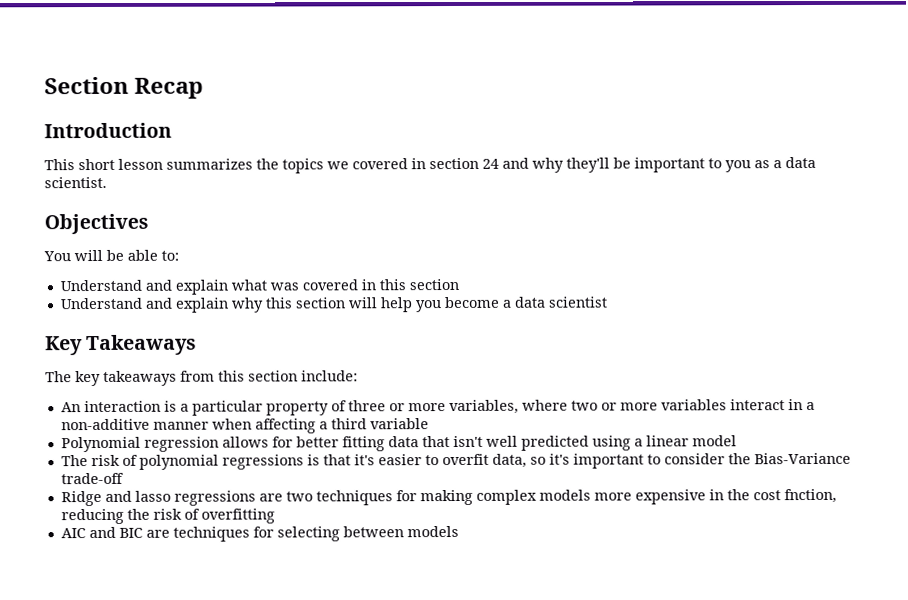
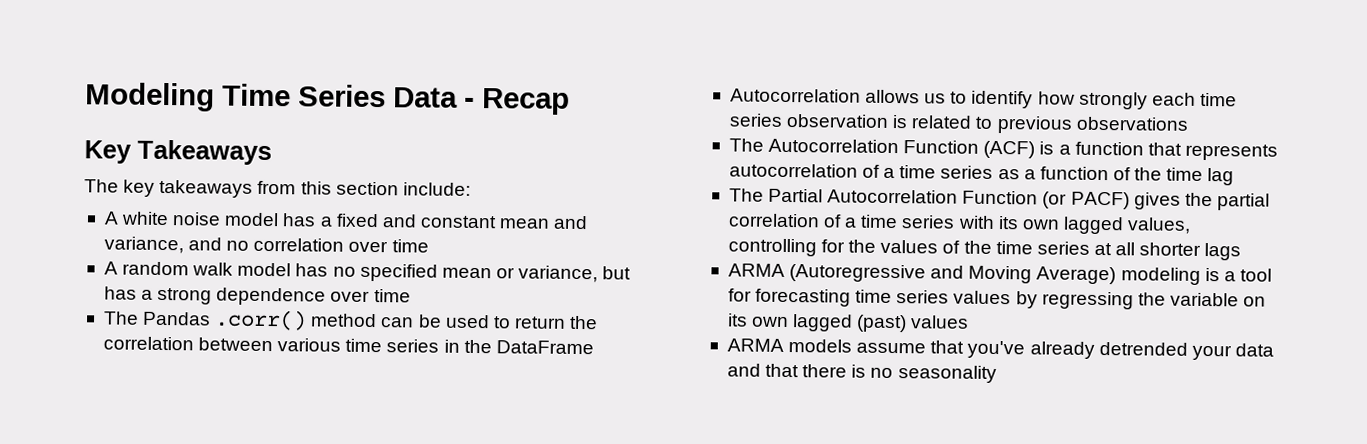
[44,76,205,99] [44,122,172,139] [44,156,816,174] [44,176,107,189] [44,213,149,235] [43,249,179,262] [59,278,459,295] [59,296,608,313] Section Recap // Introduction // This short lesson summarizes the topics we covered in section 24 and why they'll be important to you as a data scientist. // Objectives // You will be able to: // Understand and explain what was covered in this section // Understand and explain why this section will help you become a data scientist -> [85,82,570,115] Modeling Time Series Data - Recap
[60,399,815,416] [60,418,429,434] [60,435,737,453] [60,452,851,470] [60,472,124,485] [60,488,837,507] [60,508,275,525] [60,525,459,542] An interaction is a particular property of three or more variables, where two or more variables interact in a non-additive manner when affecting a third variable // Polynomial regression allows for better fitting data that isn't well predicted using a linear model // The risk of polynomial regressions is that it's easier to overfit data, so it's important to consider the Bias-Variance trade-off // Ridge and lasso regressions are two techniques for making complex models more expensive in the cost fnction, reducing the risk of overfitting // AIC and BIC are techniques for selecting between models -> [103,211,589,230] [103,236,429,254] [103,261,632,283] [103,286,411,306] [102,309,599,331] [102,336,594,355] [729,88,1237,110] [728,113,1189,134] [728,138,1278,161] [728,163,1235,186] [728,188,1270,211] [727,213,1192,235] [727,238,1242,261] [727,263,1272,285] [727,288,1267,310] [726,313,970,333] [726,338,1274,361] [726,363,997,384] A white noise model has a fixed and constant mean and variance, and no correlation over time // A random walk model has no specified mean or variance, but has a strong dependence over time // The Pandas .corr() method can be used to return the correlation between various time series in the DataFrame // Autocorrelation allows us to identify how strongly each time series observation is related to previous observations // The Autocorrelation Function (ACF) is a function that represents autocorrelation of a time series as a function of the time lag // The Partial Autocorrelation Function (or PACF) gives the partial correlation of a time series with its own lagged values, controlling for the values of the time series at all shorter lags // ARMA (Autoregressive and Moving Average) modeling is a tool for forecasting time series values by regressing the variable on its own lagged (past) values // ARMA models assume that you've already detrended your data and that there is no seasonality

